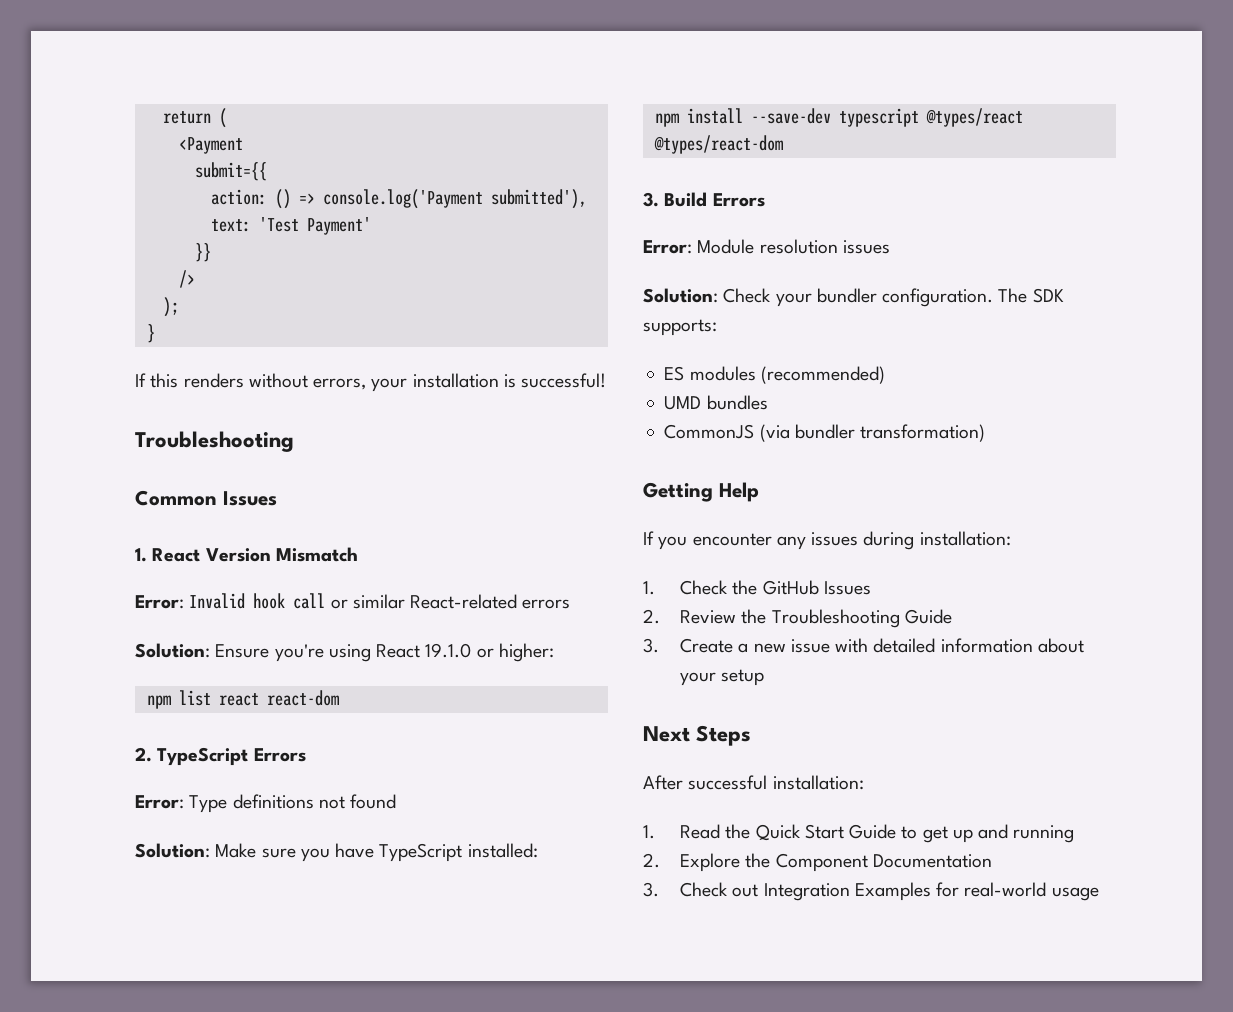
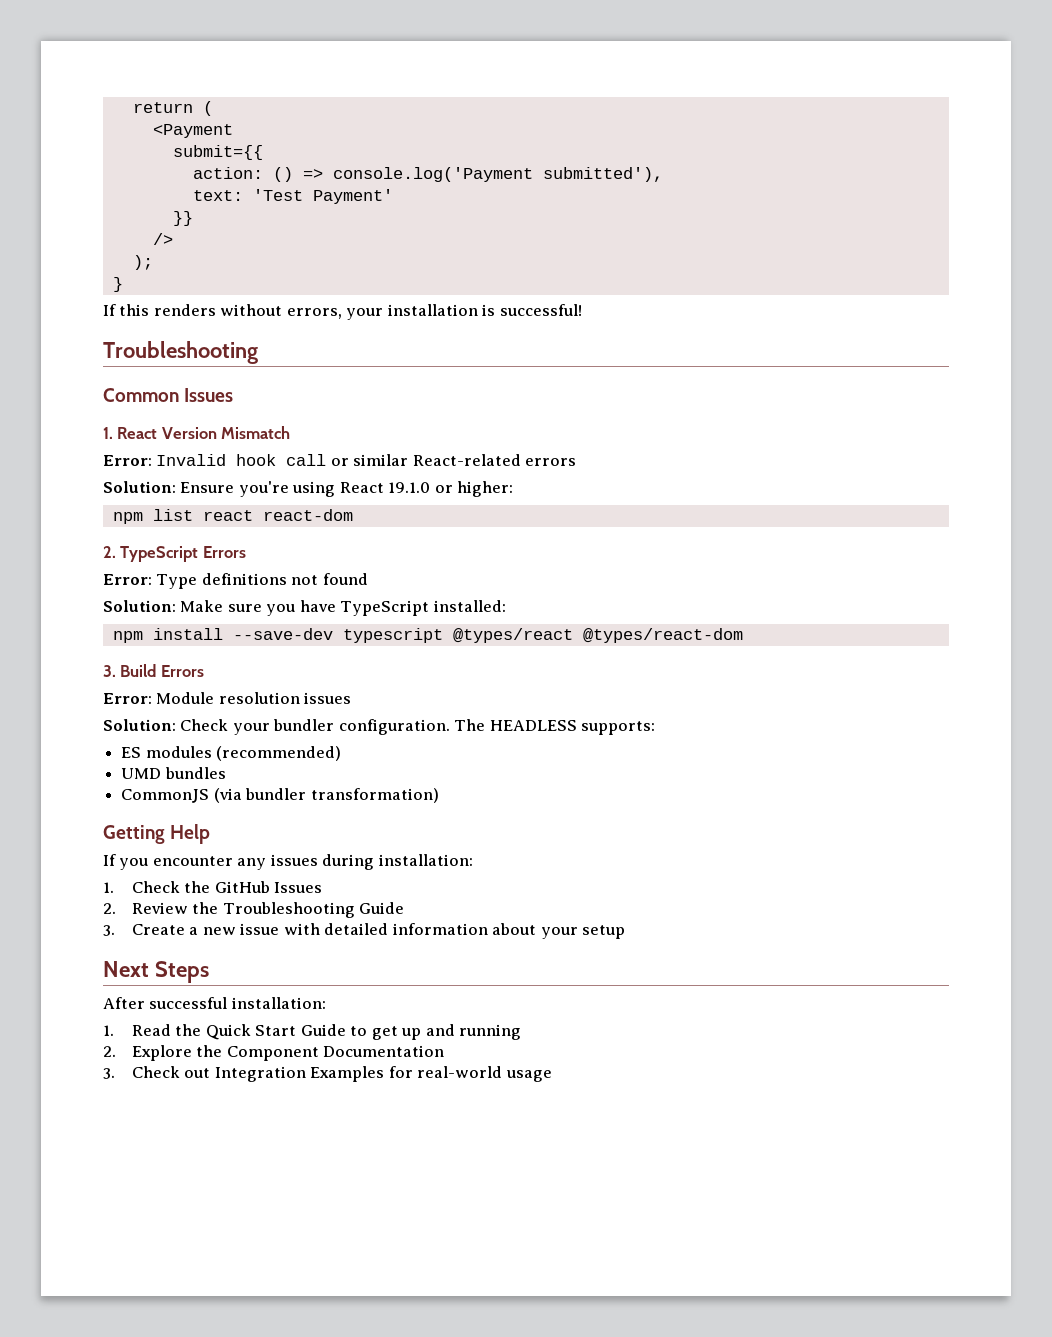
[1032,288,1064,303] SDK -> [489,720,577,731] HEADLESS

